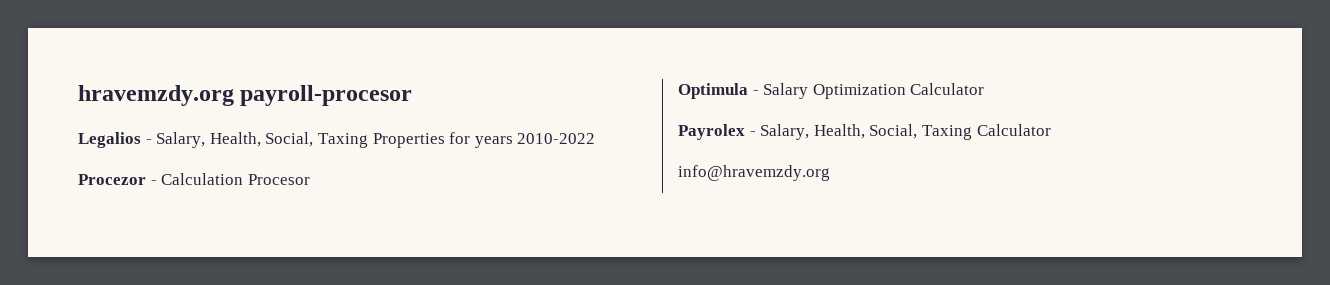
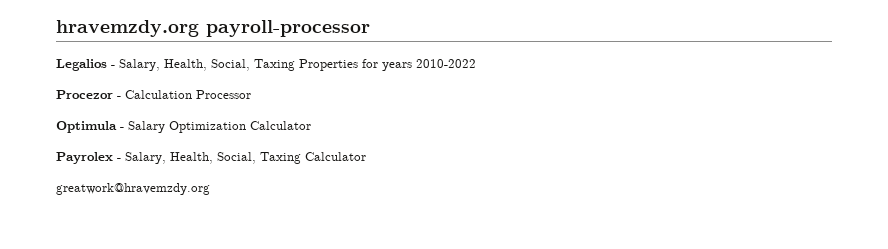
[240,85,413,106] payroll-procesor -> [206,20,370,37] payroll-processor
[247,174,310,185] Procesor -> [196,90,251,99] Processor
[678,165,830,181] info@hravemzdy.org -> [56,183,210,195] greatwork@hravemzdy.org

